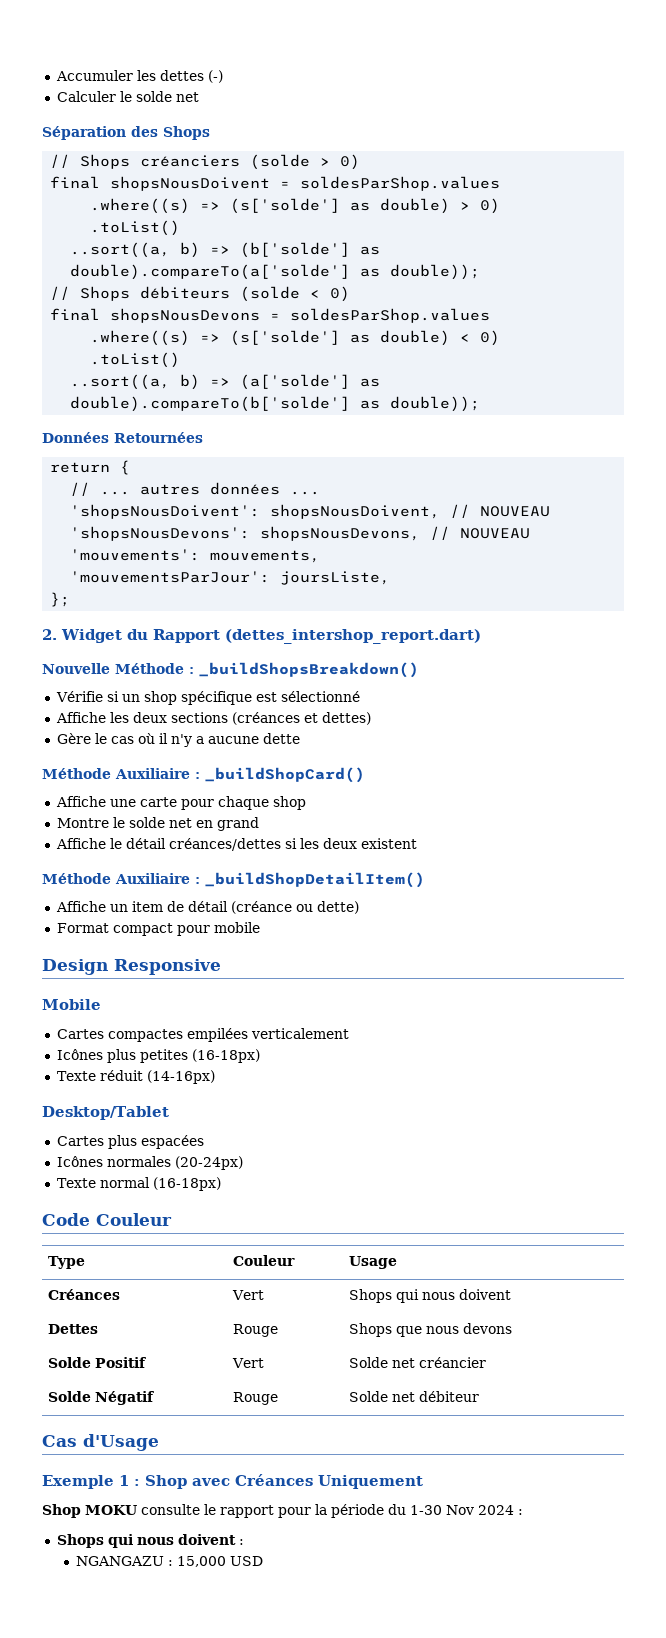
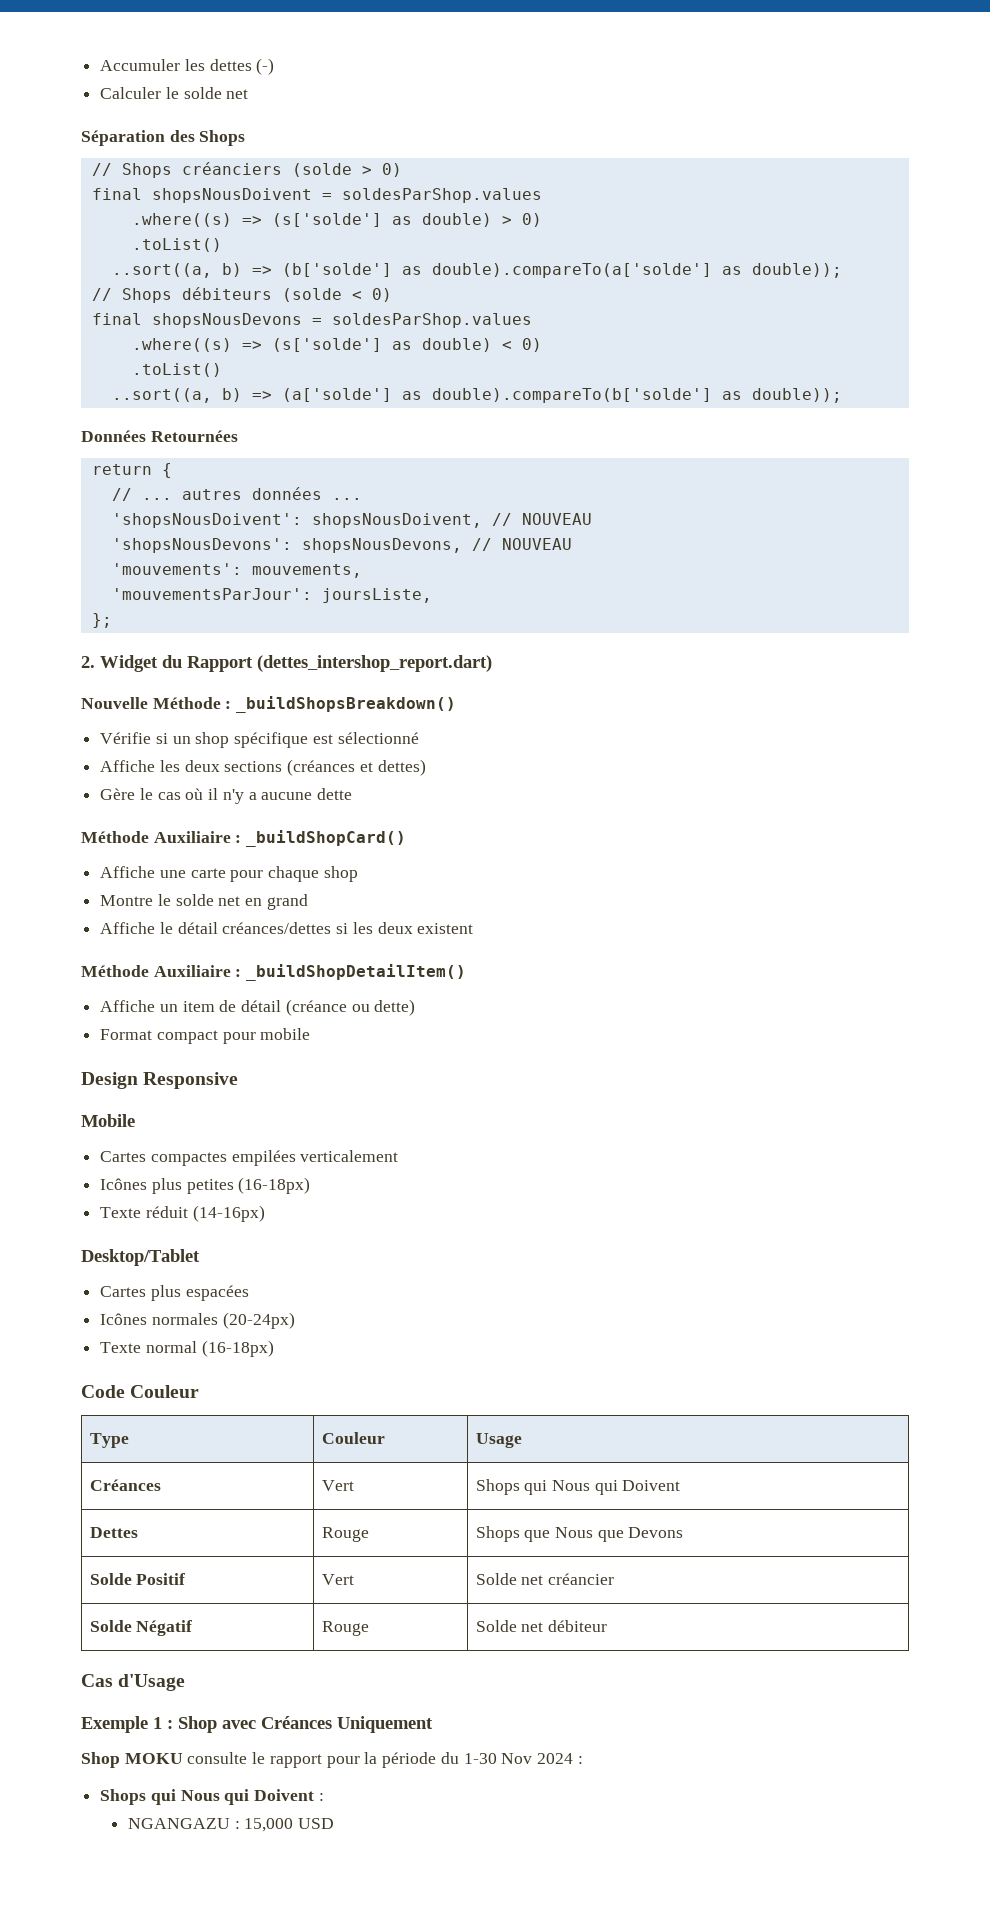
[421,1289,511,1300] nous doivent -> [552,1480,681,1495] Nous qui Doivent
[425,1323,512,1334] nous devons -> [555,1527,684,1542] Nous que Devons
[136,1534,236,1545] nous doivent -> [180,1789,315,1805] Nous qui Doivent

